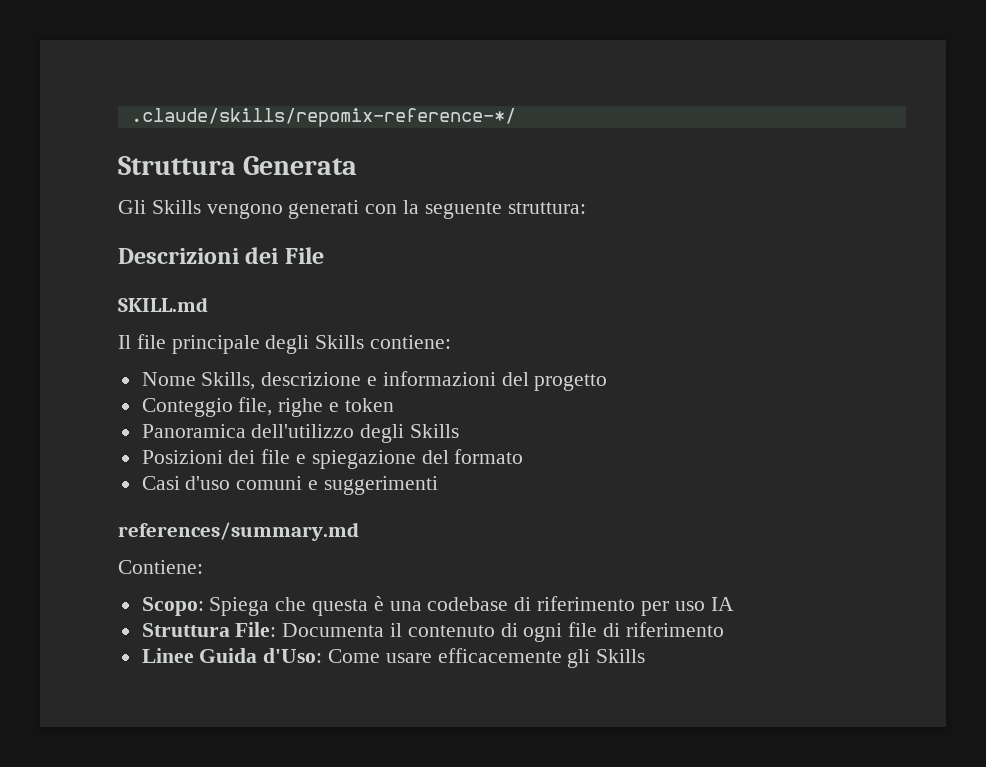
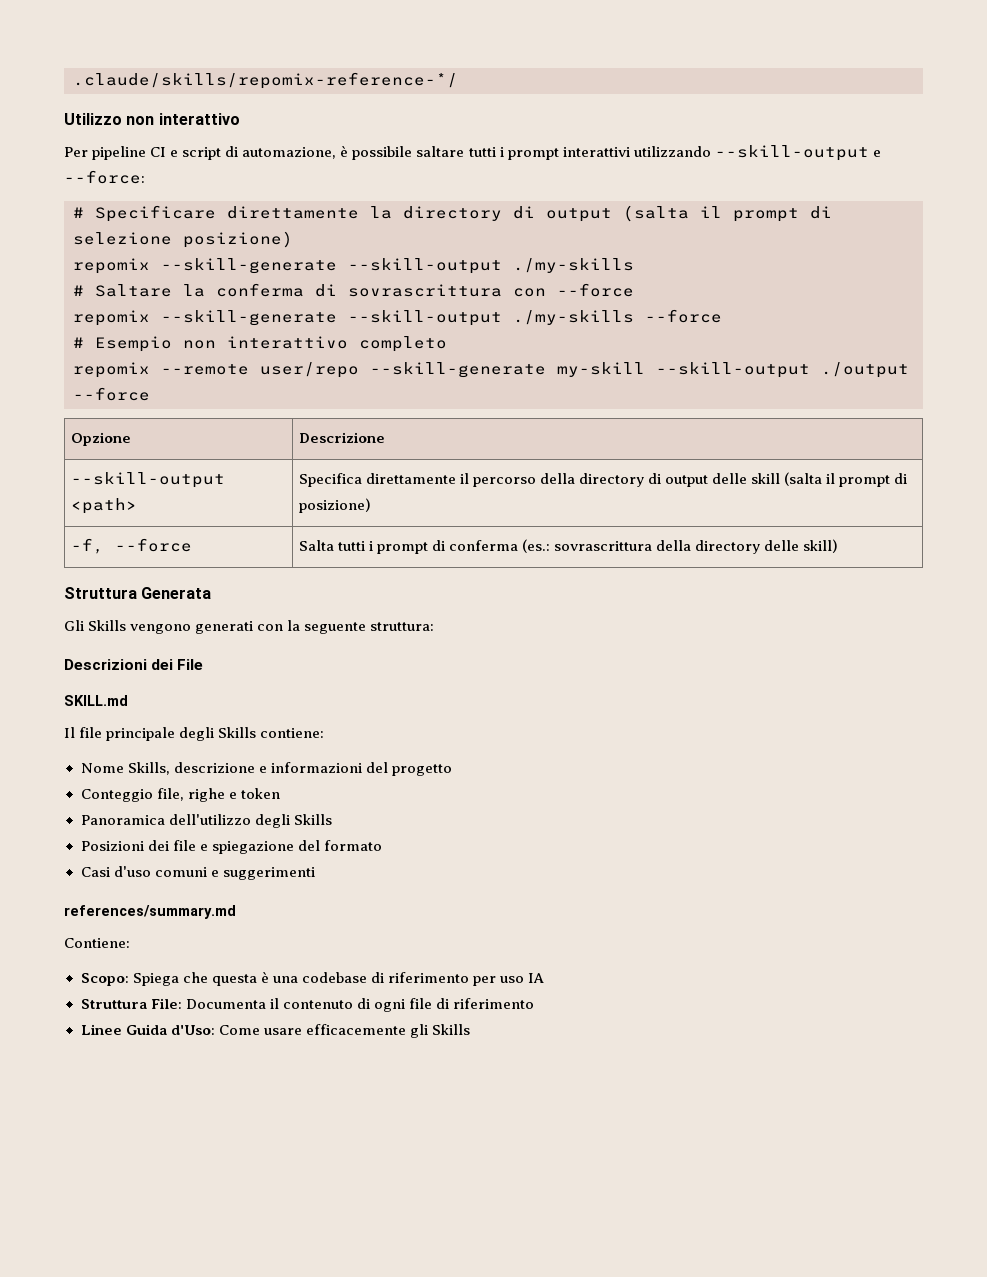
(516, 117) none -> [64,113,240,125] [64,145,881,161] [64,170,145,184] [73,205,832,222] [73,231,293,248] [73,258,634,274] [73,283,634,297] [73,309,722,326] [73,336,447,352] [73,362,909,378] [73,387,150,401] [70,432,131,446] [298,432,385,443] [70,472,225,488] [70,498,137,514] [298,472,908,487] [298,498,371,513] [70,538,192,554] [298,539,839,554] // Utilizzo non interattivo // Per pipeline CI e script di automazione, è possibile saltare tutti i prompt interattivi utilizzando --skill-output e --force: // # Specificare direttamente la directory di output (salta il prompt di selezione posizione) // repomix --skill-generate --skill-output ./my-skills // # Saltare la conferma di sovrascrittura con --force // repomix --skill-generate --skill-output ./my-skills --force // # Esempio non interattivo completo // repomix --remote user/repo --skill-generate my-skill --skill-output ./output --force // Opzione | Descrizione // --skill-output <path> | Specifica direttamente il percorso della directory di output delle skill (salta il prompt di posizione) // -f, --force | Salta tutti i prompt di conferma (es.: sovrascrittura della directory delle skill)

